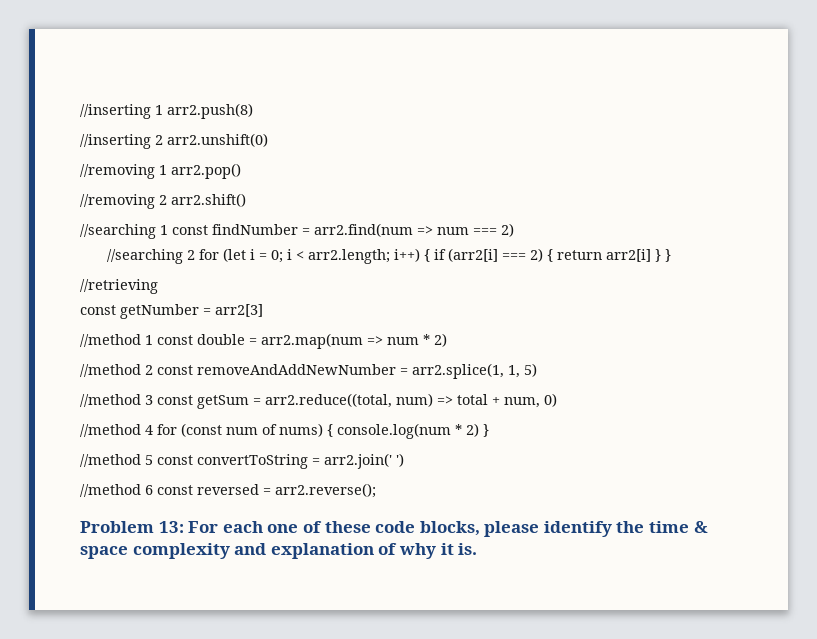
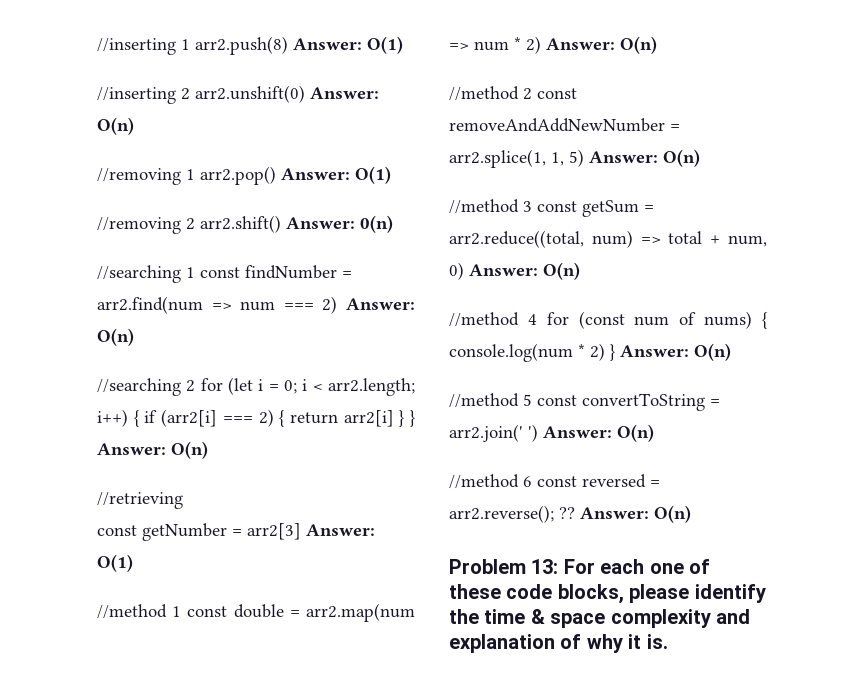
(253, 111) none -> [293,36,403,54] Answer: O(1)
(268, 140) none -> [310,87,379,99] [97,117,134,135] Answer: O(n)
(241, 171) none -> [281,166,391,184] Answer: O(1)
(246, 200) none -> [286,215,393,233] Answer: 0(n)
(514, 230) none -> [346,298,415,310] [97,328,134,346] Answer: O(n)
(672, 255) none -> [97,441,208,459] Answer: O(n)
(263, 310) none -> [306,524,375,536] [97,554,133,572] Answer: O(1)
(447, 340) none -> [546,36,657,54] Answer: O(n)
(537, 370) none -> [589,149,700,167] Answer: O(n)
(557, 400) none -> [469,262,580,280] Answer: O(n)
(489, 430) none -> [620,343,731,361] Answer: O(n)
(404, 460) none -> [543,424,654,442] Answer: O(n)
(376, 490) none -> [559,505,691,523] ?? Answer: O(n)

